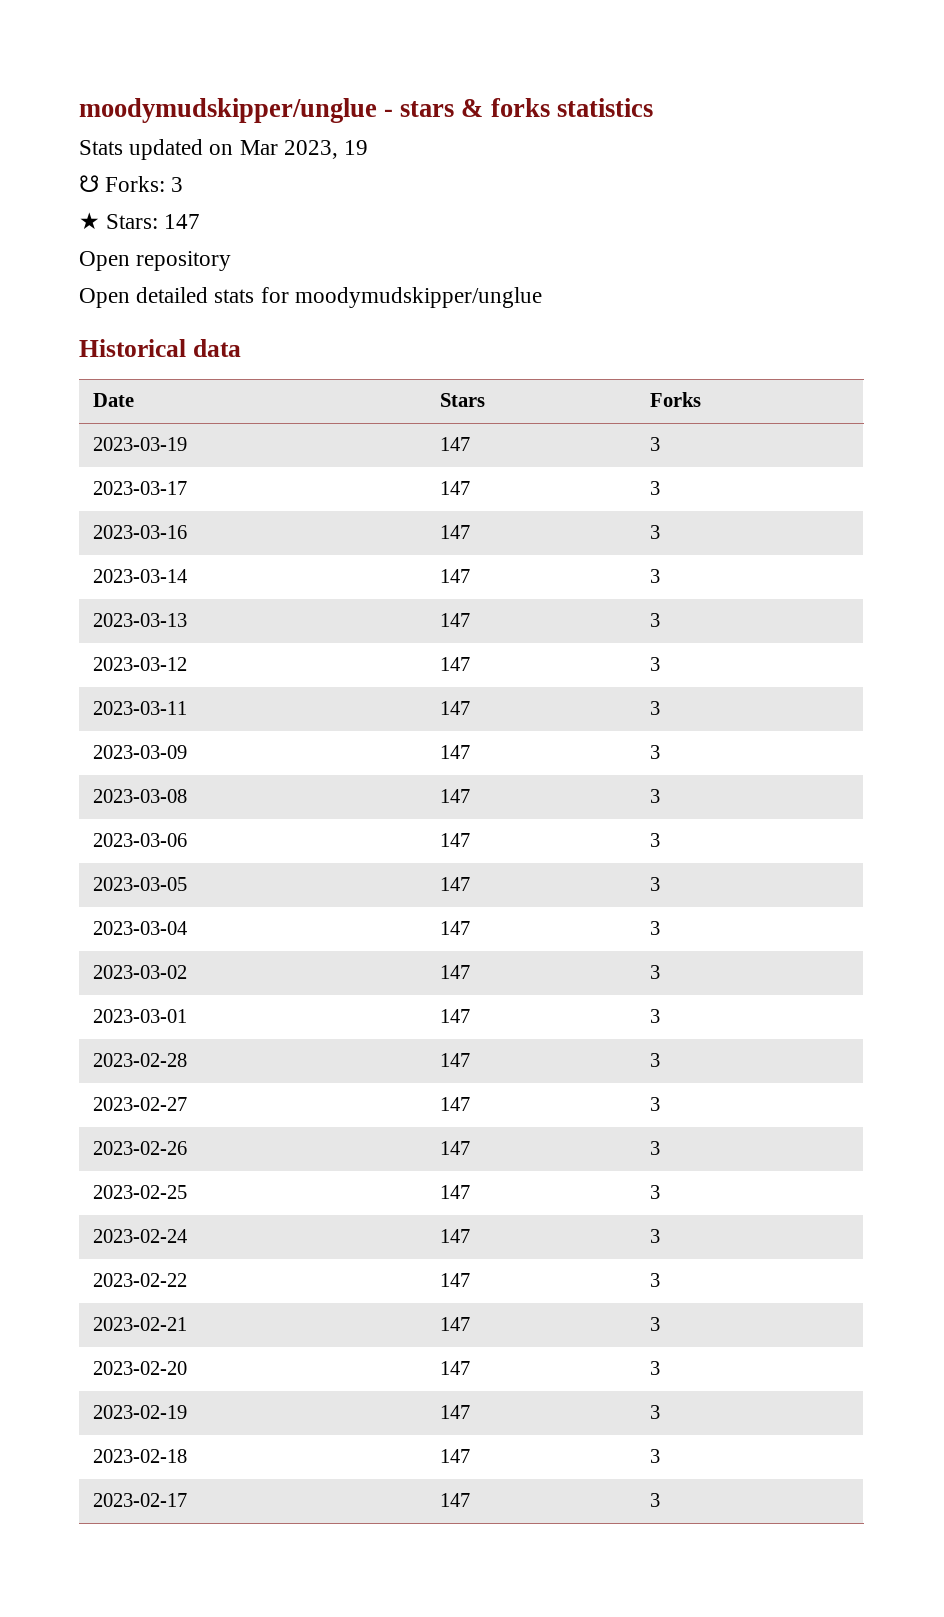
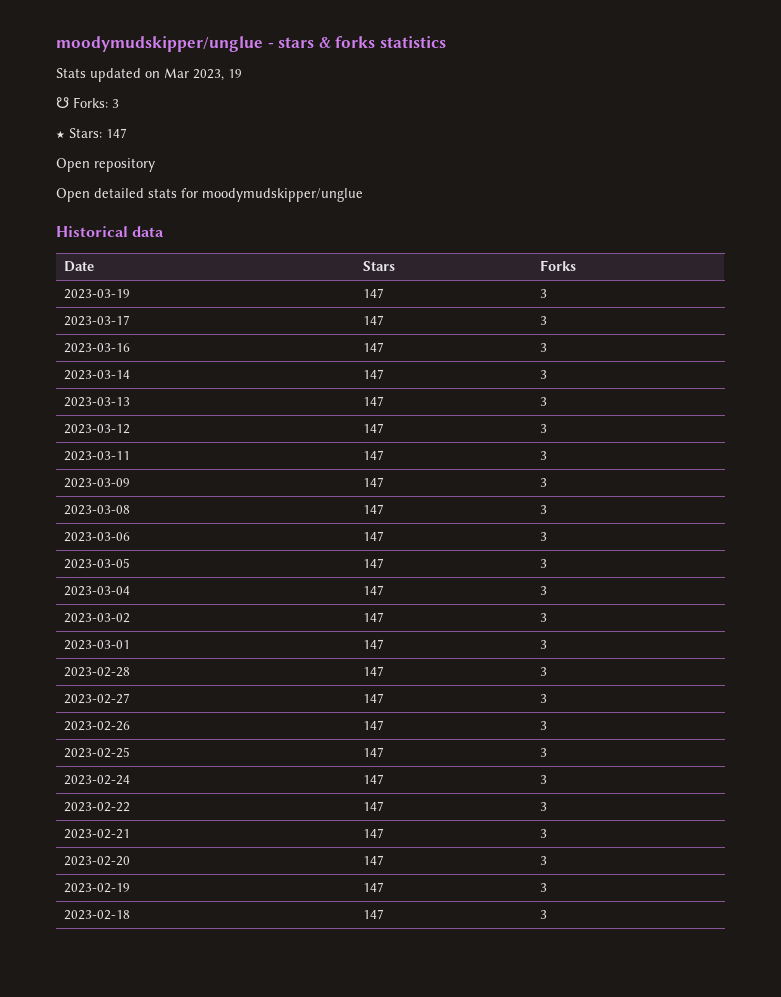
[93,1493,188,1507] [440,1493,471,1507] [650,1493,661,1507] // 2023-02-17 | 147 | 3 -> (548, 914) none

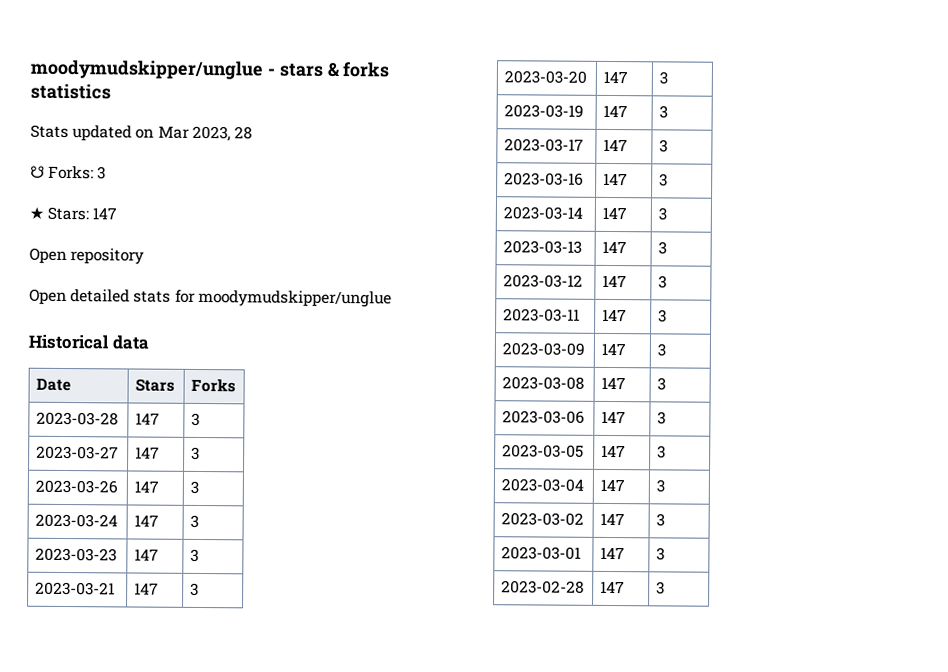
[228,69,242,78] 19 -> [233,126,253,140] 28
(577, 265) none -> [35,411,119,426] [134,412,160,425] [190,412,200,426] [35,445,119,460] [134,446,160,459] [190,446,200,460] [34,479,118,494] [133,480,159,493] [189,480,199,494] [34,513,118,528] [133,514,159,527] [189,514,199,528] [34,547,117,562] [133,548,159,561] [189,548,199,562] [34,581,115,596] [133,582,159,595] [189,582,199,596] [503,70,587,84] [602,70,628,84] [658,71,668,85] // 2023-03-28 | 147 | 3 // 2023-03-27 | 147 | 3 // 2023-03-26 | 147 | 3 // 2023-03-24 | 147 | 3 // 2023-03-23 | 147 | 3 // 2023-03-21 | 147 | 3 // 2023-03-20 | 147 | 3
[64,693,131,704] [363,693,385,703] [540,694,548,703] [64,721,131,731] [363,720,385,730] [540,721,548,730] [64,747,131,758] [363,747,385,757] [540,748,548,757] [64,775,131,785] [363,774,385,784] [540,775,548,784] [64,802,131,812] [363,801,385,811] [540,802,548,811] [64,829,131,839] [363,828,385,838] [540,829,548,838] [64,856,131,866] [363,855,385,865] [540,856,548,865] [64,883,131,893] [363,882,385,892] [540,883,548,892] [64,910,131,920] [363,909,385,919] [540,910,548,919] // 2023-02-27 | 147 | 3 // 2023-02-26 | 147 | 3 // 2023-02-25 | 147 | 3 // 2023-02-24 | 147 | 3 // 2023-02-22 | 147 | 3 // 2023-02-21 | 147 | 3 // 2023-02-20 | 147 | 3 // 2023-02-19 | 147 | 3 // 2023-02-18 | 147 | 3 -> (665, 588) none

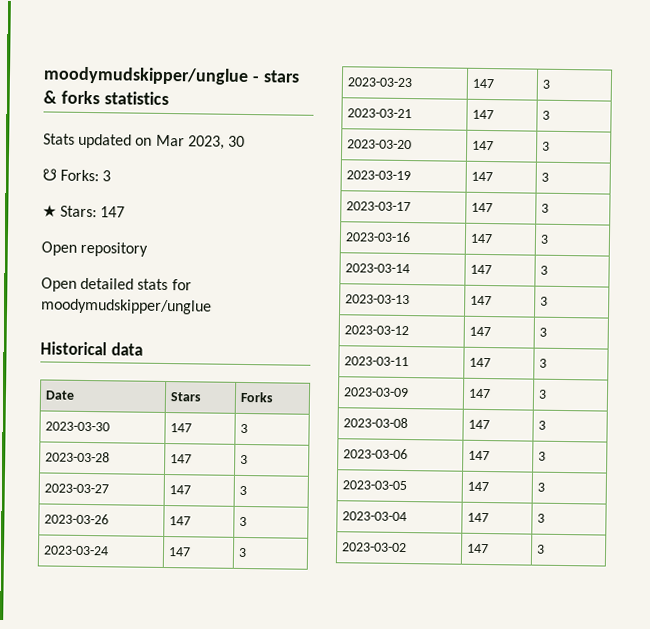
[233,126,253,140] 28 -> [227,135,245,147] 30
(236, 385) none -> [45,421,111,432] [170,423,193,433] [240,423,249,434] // 2023-03-30 | 147 | 3
[500,546,581,560] [599,546,625,560] [655,547,665,561] [500,580,585,594] [599,580,625,594] [655,581,665,595] // 2023-03-01 | 147 | 3 // 2023-02-28 | 147 | 3 -> (546, 549) none

